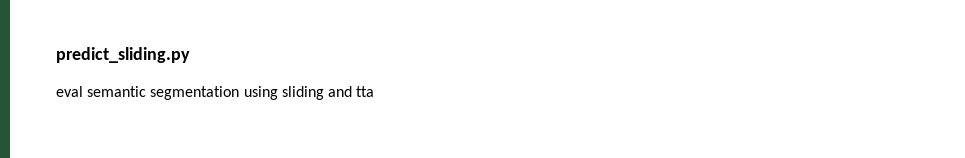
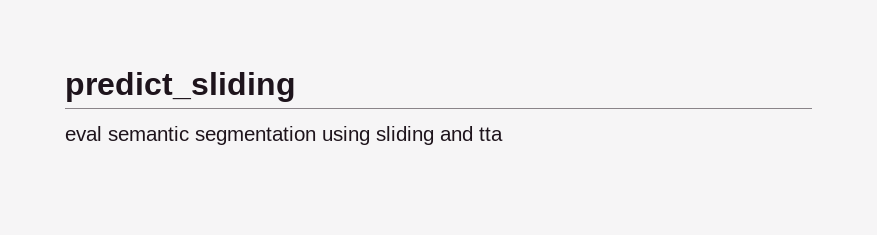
[56,47,190,63] predict_sliding.py -> [65,72,296,102] predict_sliding

